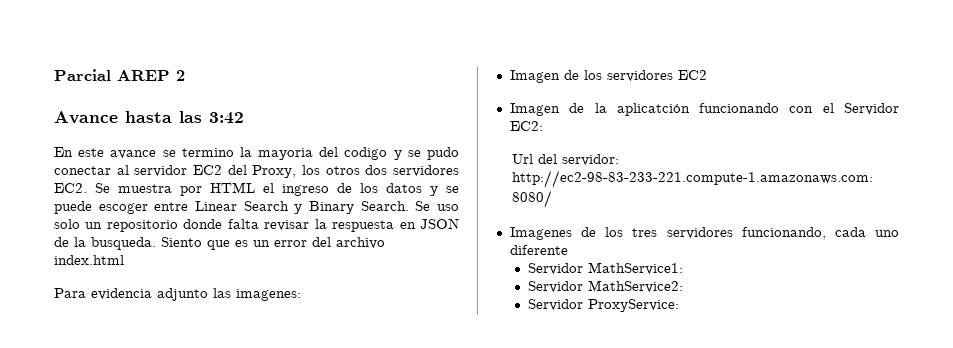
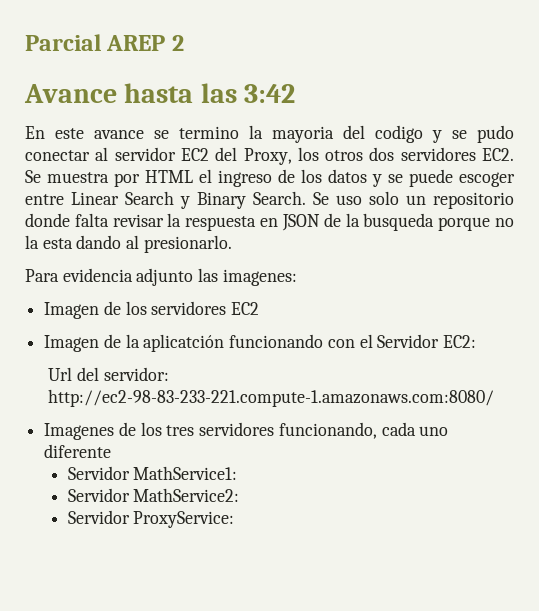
[91,237,385,250] [54,255,124,265] busqueda. Siento que es un error del archivo index.html -> [363,213,514,231] [25,235,232,253] busqueda porque no la esta dando al presionarlo.

